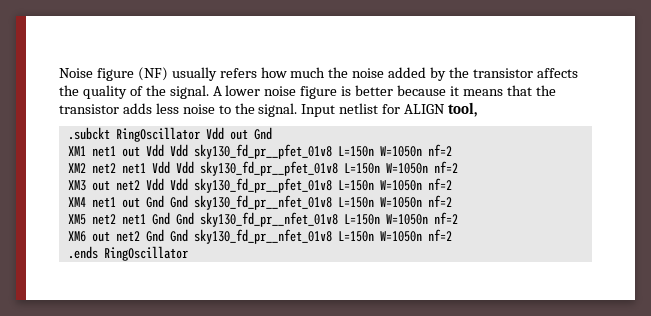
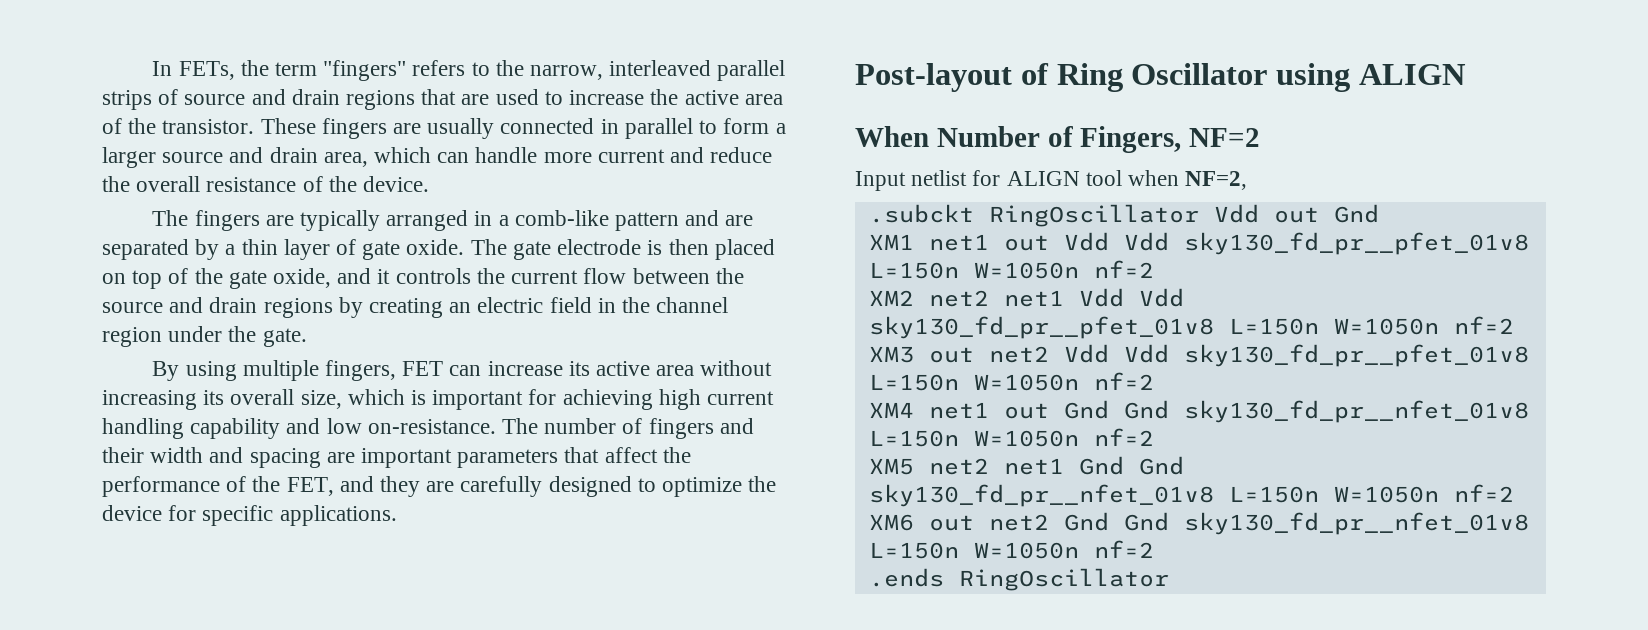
[59,67,578,81] [59,85,556,99] [59,103,298,117] Noise figure (NF) usually refers how much the noise added by the transistor affects the quality of the signal. A lower noise figure is better because it means that the transistor adds less noise to the signal. -> [152,60,786,81] [102,89,783,110] [102,118,786,139] [102,147,773,168] [102,176,430,192] [152,210,754,231] [102,239,775,260] [102,268,744,289] [102,297,729,318] [102,326,307,347] [152,360,773,381] [102,389,775,410] [102,418,754,439] [102,447,691,468] [102,476,777,497] [102,505,397,526] [855,63,1466,92] [855,126,1261,153] In FETs, the term "fingers" refers to the narrow, interleaved parallel strips of source and drain regions that are used to increase the active area of the transistor. These fingers are usually connected in parallel to form a larger source and drain area, which can handle more current and reduce the overall resistance of the device. // The fingers are typically arranged in a comb-like pattern and are separated by a thin layer of gate oxide. The gate electrode is then placed on top of the gate oxide, and it controls the current flow between the source and drain regions by creating an electric field in the channel region under the gate. // By using multiple fingers, FET can increase its active area without increasing its overall size, which is important for achieving high current handling capability and low on-resistance. The number of fingers and their width and spacing are important parameters that affect the performance of the FET, and they are carefully designed to optimize the device for specific applications. // Post-layout of Ring Oscillator using ALIGN // When Number of Fingers, NF=2 //
[448,102,478,117] tool, -> [1085,170,1248,190] tool when NF=2,

